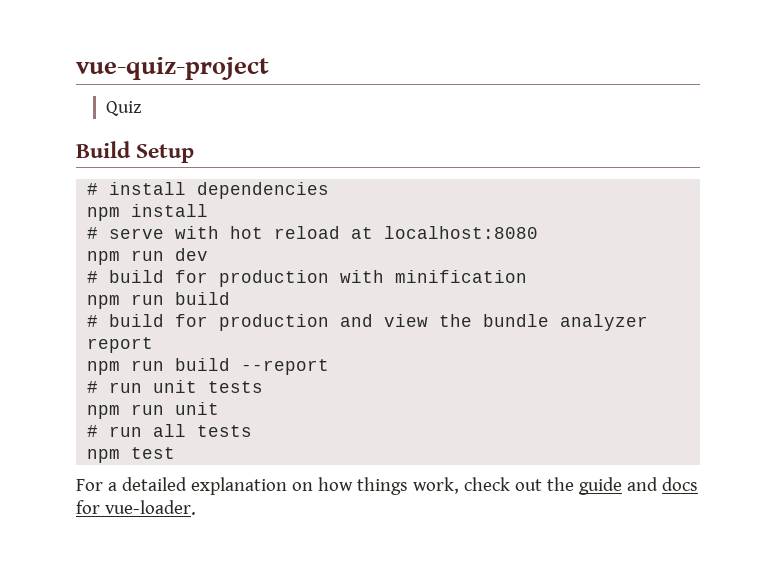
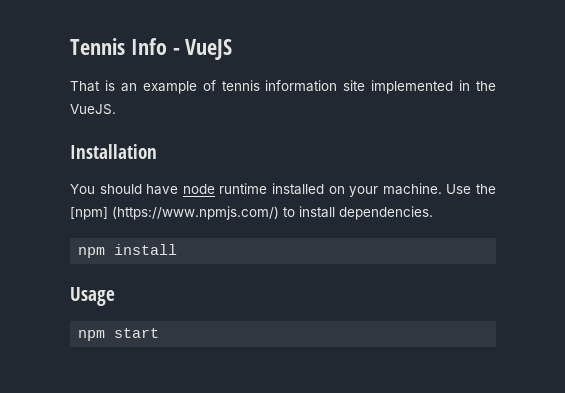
[76,57,269,80] [106,101,143,116] [76,141,195,163] [87,182,330,199] [87,204,209,221] [87,226,539,239] [87,248,209,265] [87,270,528,287] [87,292,231,309] [87,314,649,331] [87,337,154,353] [87,358,330,375] [87,380,264,393] [87,402,220,419] [87,424,253,437] [87,447,176,463] [76,477,698,495] [76,500,196,515] vue-quiz-project // Quiz // Build Setup // # install dependencies // npm install // # serve with hot reload at localhost:8080 // npm run dev // # build for production with minification // npm run build // # build for production and view the bundle analyzer report // npm run build --report // # run unit tests // npm run unit // # run all tests // npm test // For a detailed explanation on how things work, check out the guide and docs for vue-loader. -> [70,38,233,60] [70,80,496,94] [70,104,116,115] [70,144,157,159] [70,183,497,197] [70,206,433,220] [78,244,178,258] [70,287,115,306] [78,328,160,341] Tennis Info - VueJS // That is an example of tennis information site implemented in the VueJS. // Installation // You should have node runtime installed on your machine. Use the [npm] (https://www.npmjs.com/) to install dependencies. // npm install // Usage // npm start

